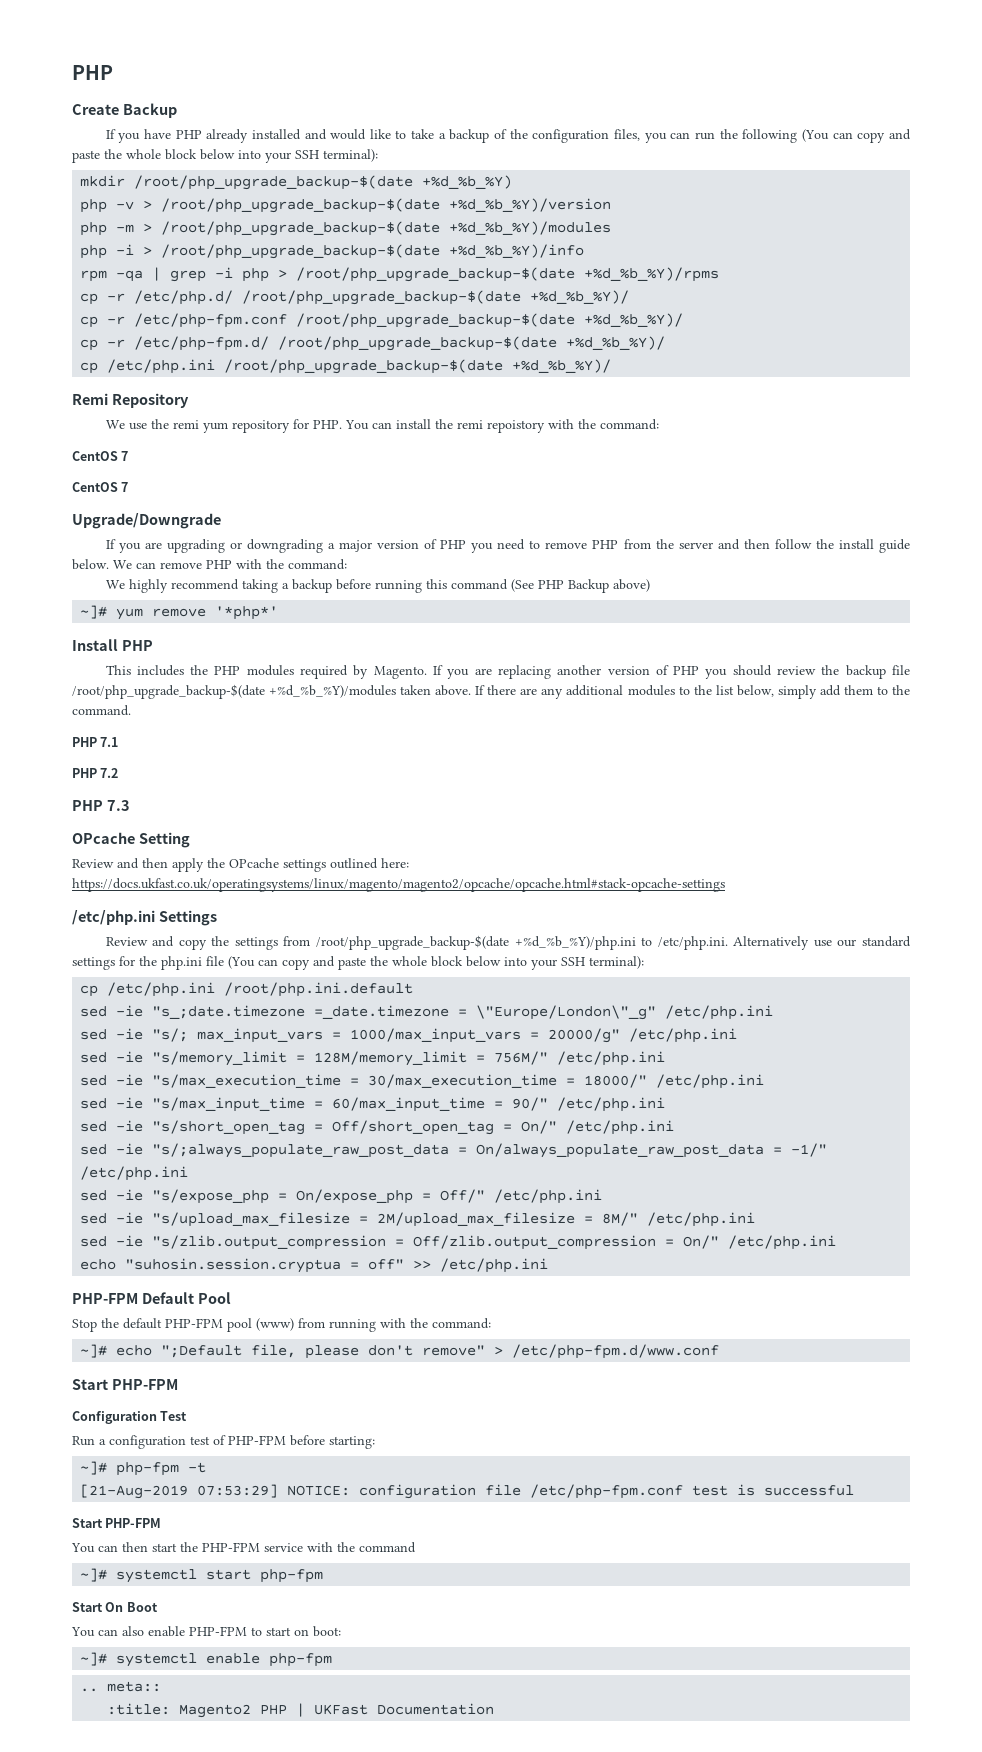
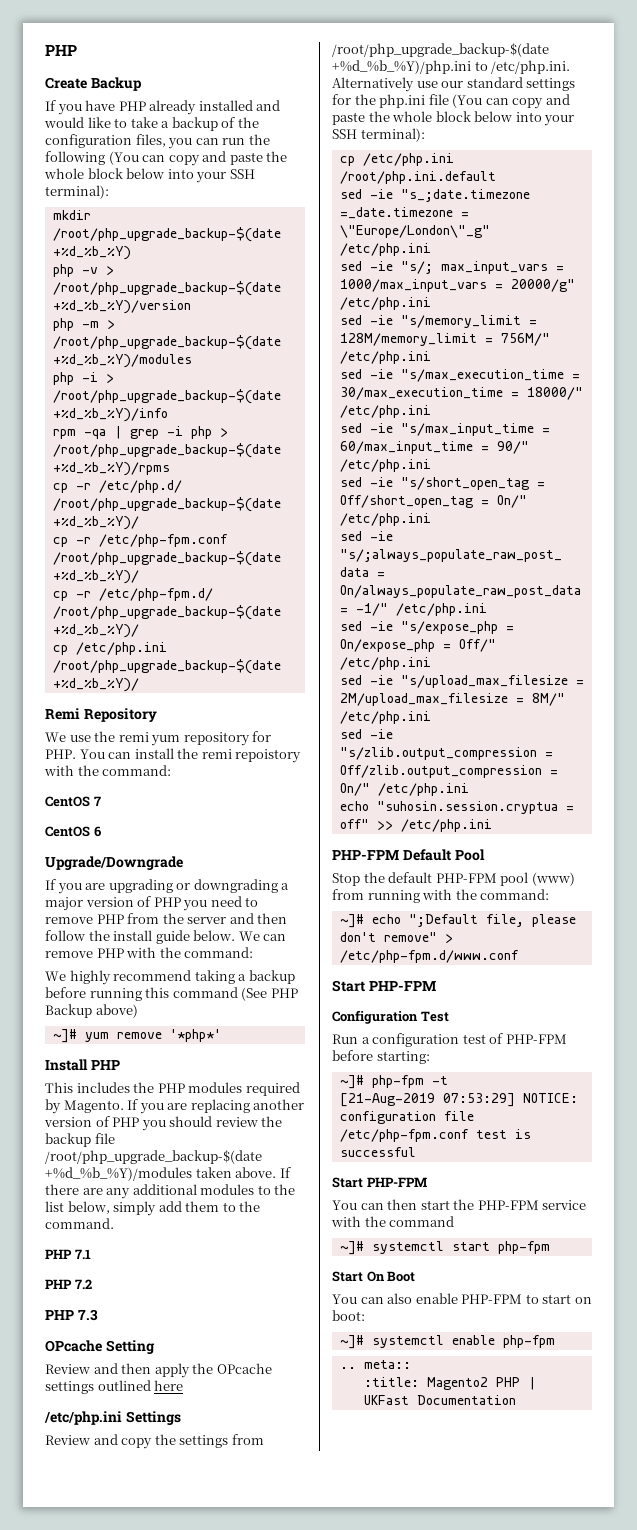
[121,482,129,492] 7 -> [93,826,101,837] 6
[381,858,409,868] [72,878,725,892] here: https://docs.ukfast.co.uk/operatingsystems/linux/magento/magento2/opcache/opcache.html#stack-opcache-settings -> [154,1380,184,1391] here

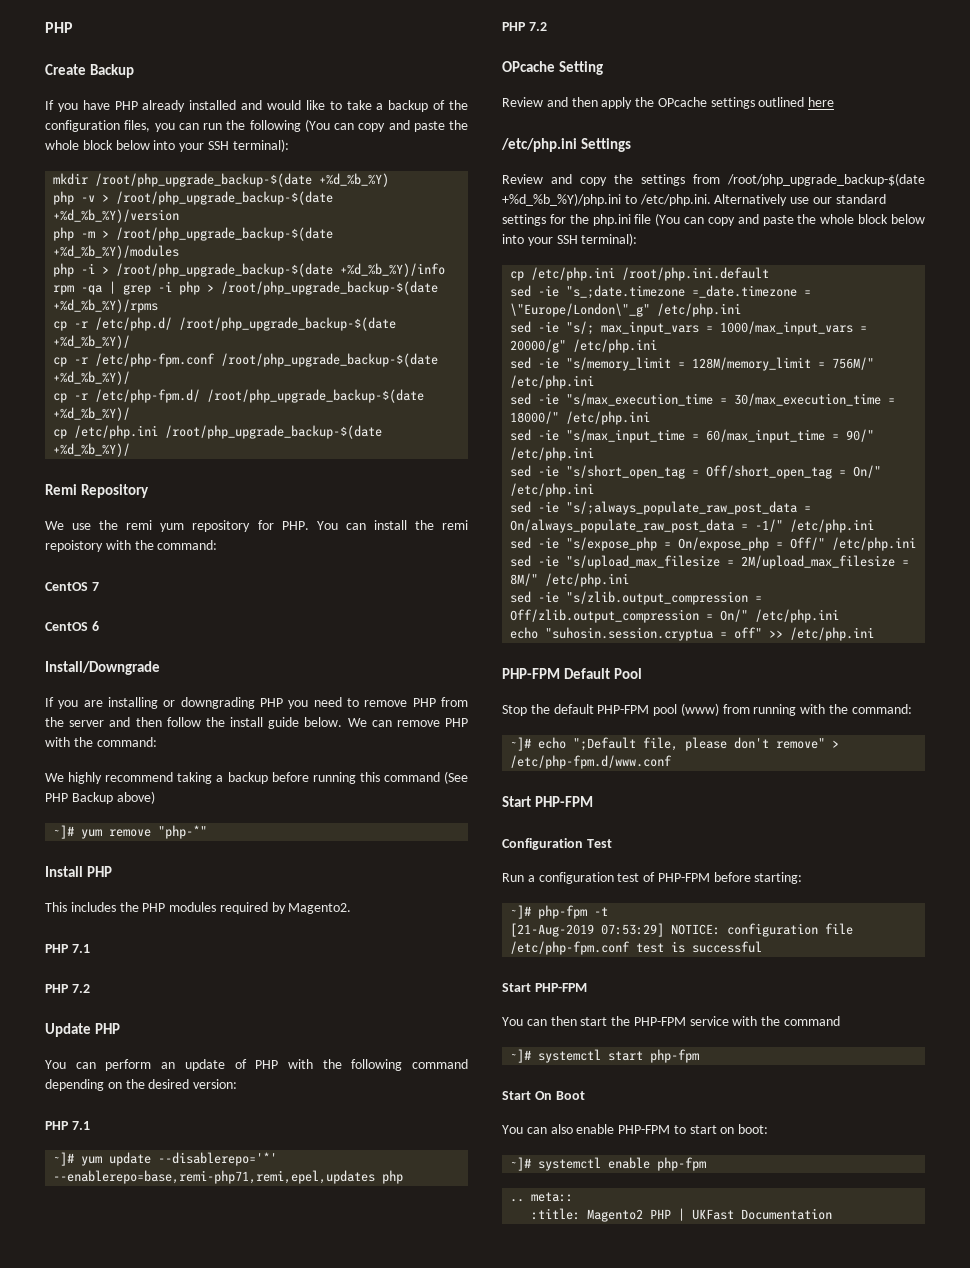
[45,856,183,870] [45,879,173,894] Upgrade/Downgrade // If you are upgrading -> [45,661,160,675] [45,697,158,709] Install/Downgrade // If you are installing
[281,883,290,890] [45,896,152,911] a major version of -> (255, 703) none
[169,1029,221,1042] '*php*' -> [158,825,208,839] "php-*"
[63,1099,305,1114] [44,1116,283,1131] [45,1133,115,1147] [45,1150,262,1164] [45,1167,291,1181] [45,1184,296,1199] [45,1201,261,1216] [45,1218,114,1229] Magento. If you are replacing another version of PHP you should review the backup file /root/php_upgrade_backup-$(date +%d_%b_%Y)/modules taken above. If there are any additional modules to the list below, simply add them to the command. -> [288,903,352,914] Magento2.
[45,1309,98,1321] PHP 7.3 -> [45,1023,120,1037] [45,1059,468,1071] [45,1079,238,1091] [45,1121,90,1130] [53,1152,278,1166] [53,1170,404,1184] [502,22,547,31] Update PHP // You can perform an update of PHP with the following command depending on the desired version: // PHP 7.1 // ~]# yum update --disablerepo='*' --enablerepo=base,remi-php71,remi,epel,updates php // PHP 7.2

